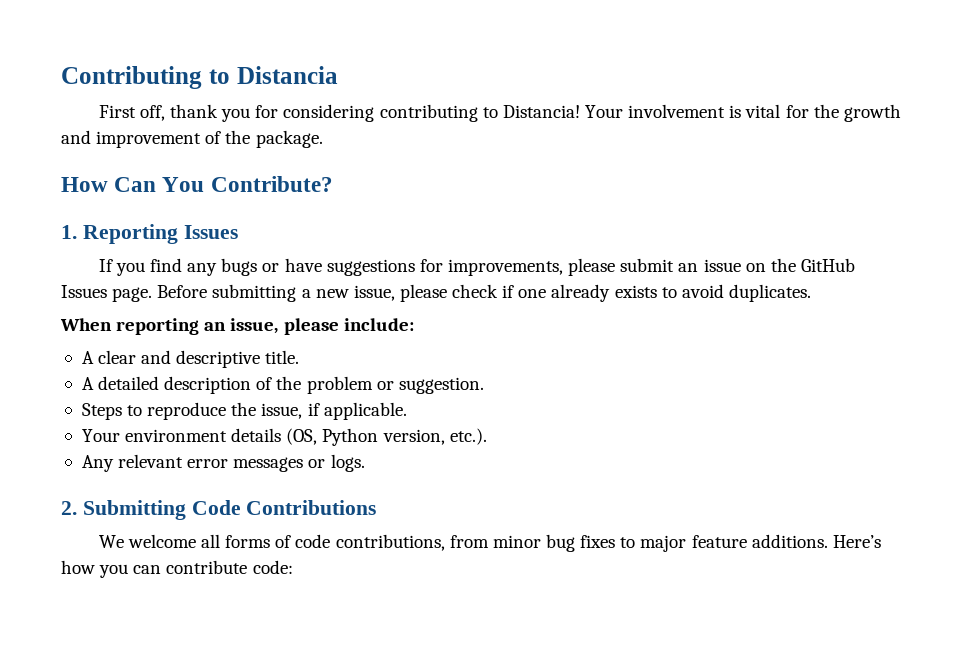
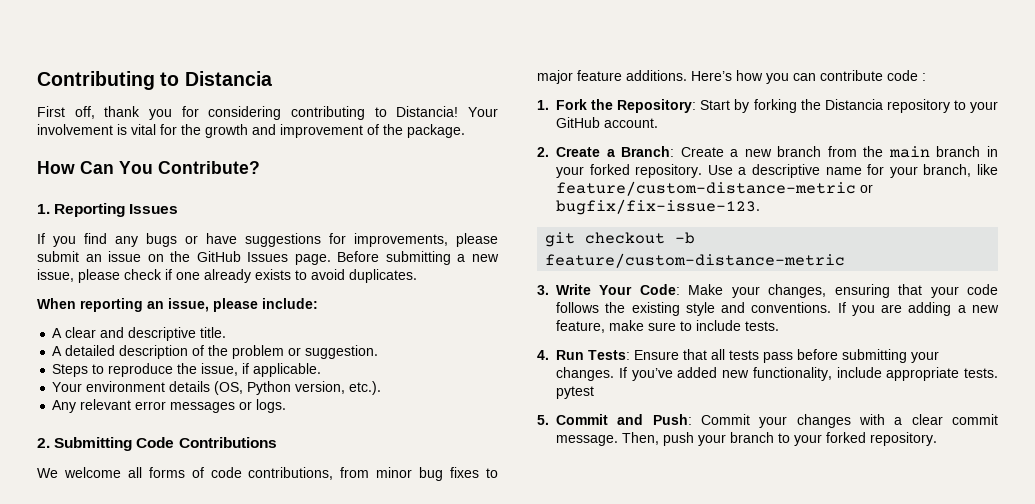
[252,560,293,574] code: -> [887,70,926,81] [537,99,999,113] [556,117,658,128] [537,146,998,158] [556,164,999,178] [556,181,873,196] [556,199,760,215] [545,232,696,247] [545,253,846,268] [537,284,999,298] [556,302,999,316] [556,320,779,333] [537,349,939,363] [556,367,998,381] [556,386,594,399] [537,414,998,428] [556,432,937,446] code : // 1. Fork the Repository: Start by forking the Distancia repository to your GitHub account. // 2. Create a Branch: Create a new branch from the main branch in your forked repository. Use a descriptive name for your branch, like feature/custom-distance-metric or bugfix/fix-issue-123. // git checkout -b feature/custom-distance-metric // 3. Write Your Code: Make your changes, ensuring that your code follows the existing style and conventions. If you are adding a new feature, make sure to include tests. // 4. Run Tests: Ensure that all tests pass before submitting your changes. If you’ve added new functionality, include appropriate tests. pytest // 5. Commit and Push: Commit your changes with a clear commit message. Then, push your branch to your forked repository.

